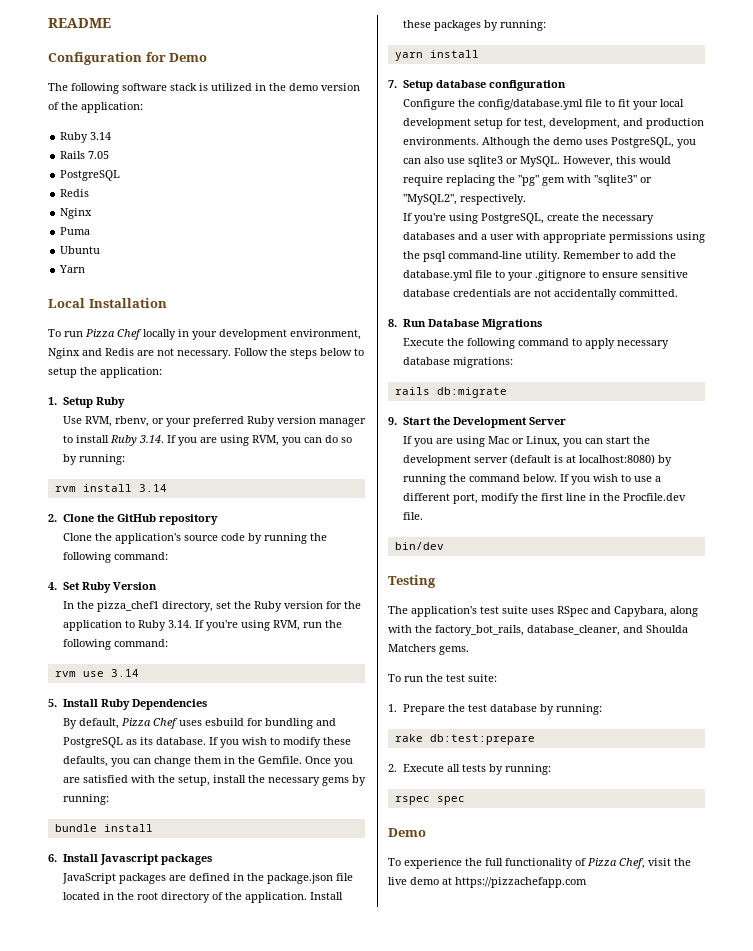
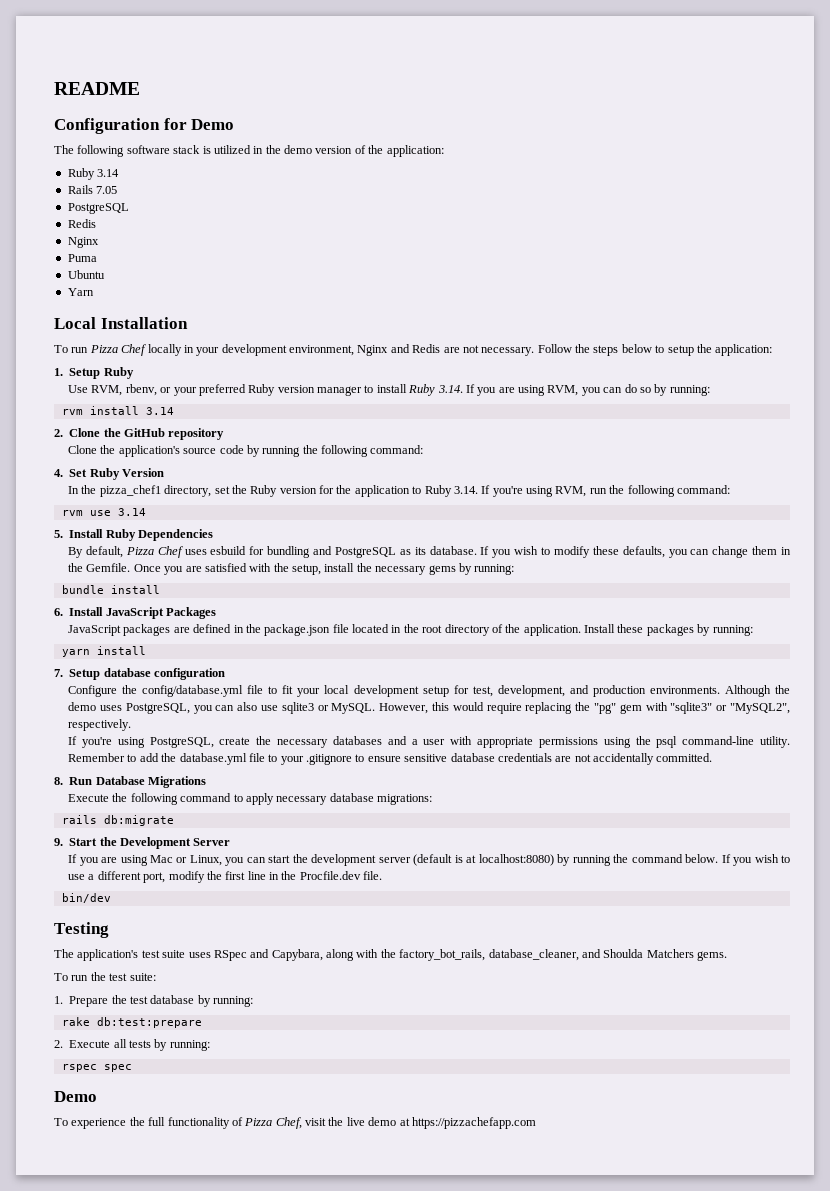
[99,854,212,865] Javascript packages -> [105,607,216,619] JavaScript Packages

